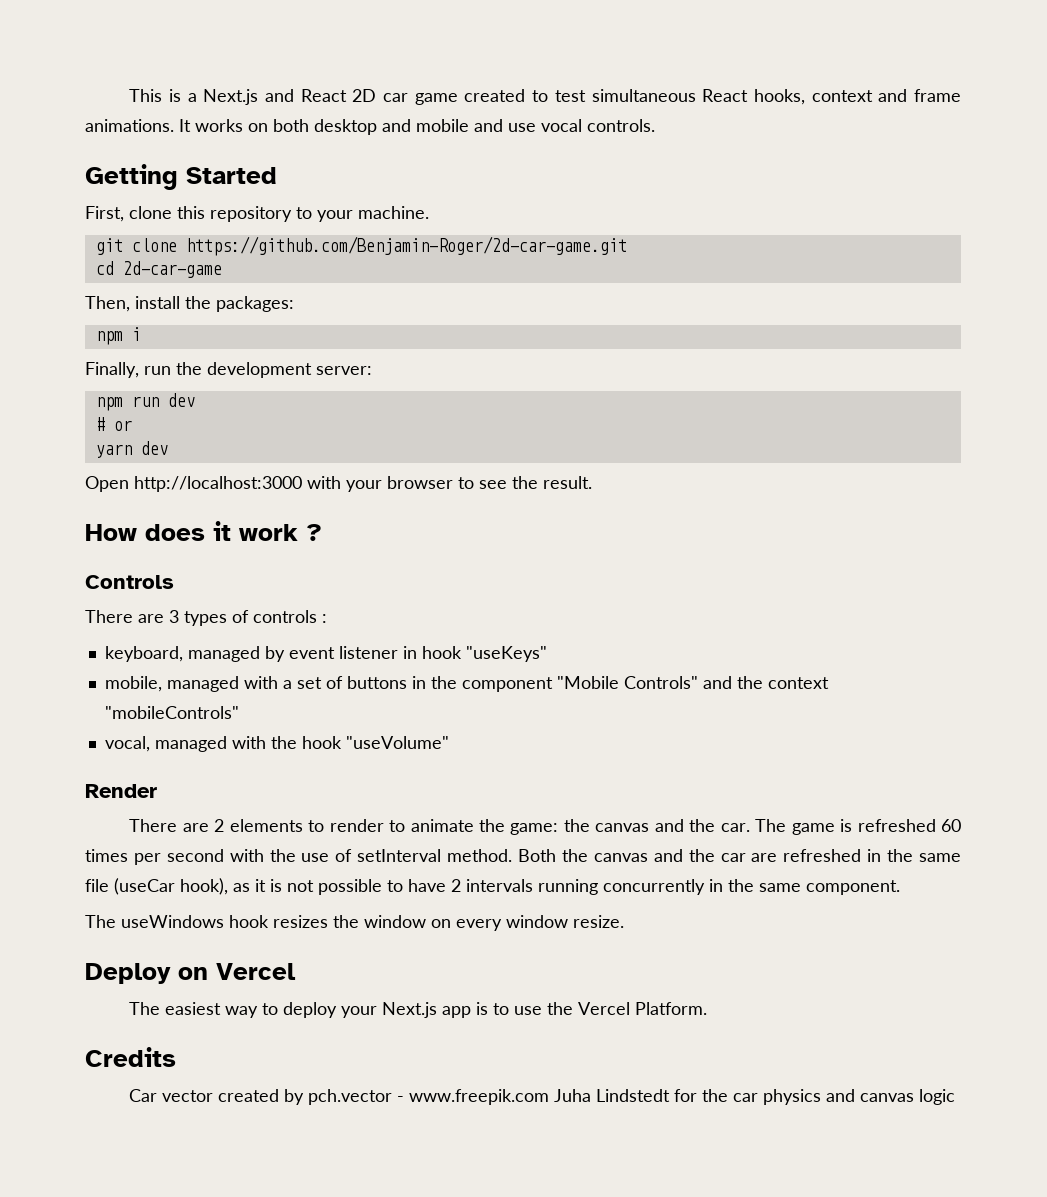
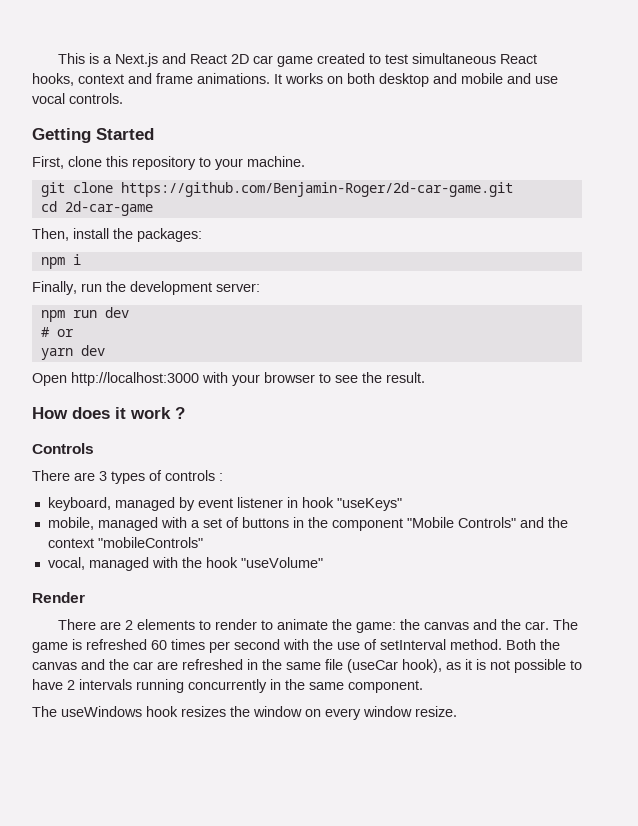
[85,963,296,984] [129,1002,708,1018] [85,1047,176,1067] [129,1089,956,1105] // Deploy on Vercel // The easiest way to deploy your Next.js app is to use the Vercel Platform. // Credits // Car vector created by pch.vector - www.freepik.com Juha Lindstedt for the car physics and canvas logic -> (457, 711) none

